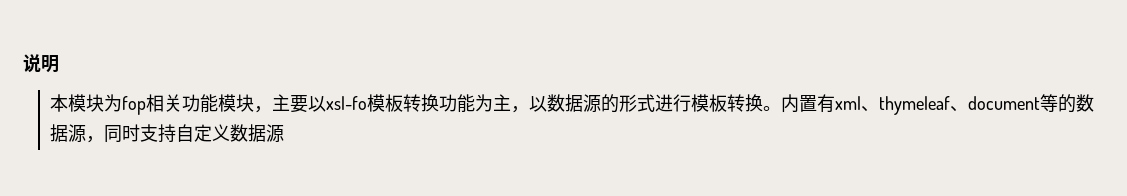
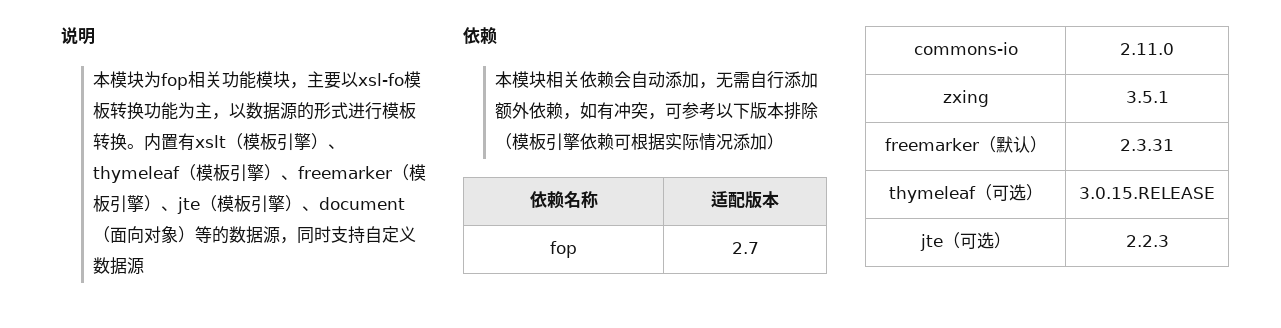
[835,96,1041,115] xml、thymeleaf、document -> [194,133,345,151] [92,164,426,183] [92,195,405,214] [92,226,195,243] xslt（模板引擎）、thymeleaf（模板引擎）、freemarker（模板引擎）、jte（模板引擎）、document（面向对象）
(285, 133) none -> [463,27,497,45] [494,71,818,89] [494,102,818,120] [494,133,784,151] [529,191,598,209] [711,191,779,209] [550,241,577,258] [731,242,759,254] [913,42,1018,55] [1120,43,1174,55] [942,90,989,107] [1125,91,1169,103] [884,136,1047,153] [1120,139,1174,151] [888,184,1043,203] [1079,187,1215,199] [919,232,1011,251] [1125,235,1169,247] // 依赖 // 本模块相关依赖会自动添加，无需自行添加额外依赖，如有冲突，可参考以下版本排除（模板引擎依赖可根据实际情况添加） // 依赖名称 | 适配版本 // fop | 2.7 // commons-io | 2.11.0 // zxing | 3.5.1 // freemarker（默认） | 2.3.31 // thymeleaf（可选） | 3.0.15.RELEASE // jte（可选） | 2.2.3

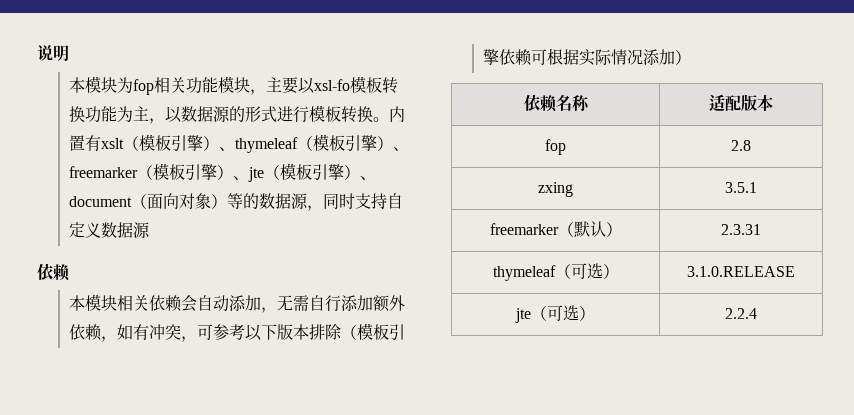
[731,242,759,254] [913,42,1018,55] [1120,43,1174,55] 2.7 // commons-io | 2.11.0 -> [731,140,751,151] 2.8
[1079,187,1215,199] 3.0.15.RELEASE -> [687,266,795,277] 3.1.0.RELEASE
[1125,235,1169,247] 2.2.3 -> [725,308,757,319] 2.2.4

